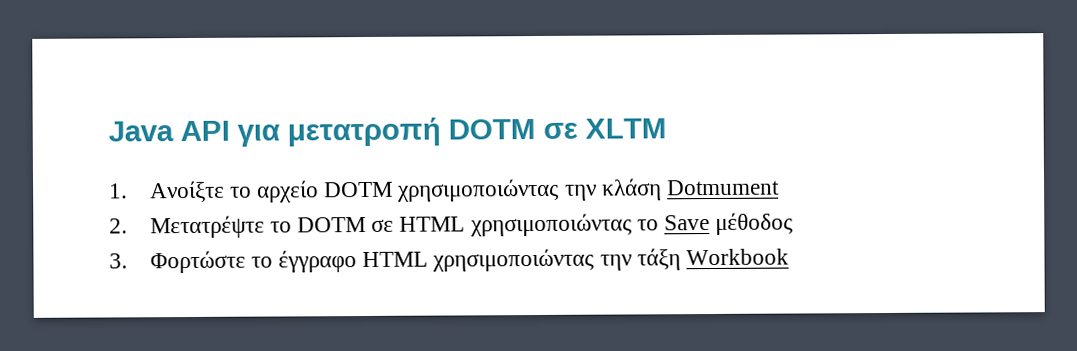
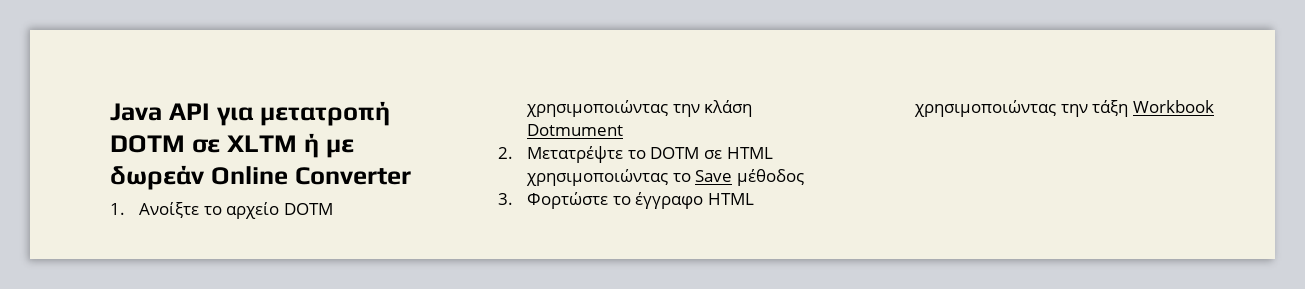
(667, 128) none -> [303,133,354,158] [110,165,411,190] ή με δωρεάν Online Converter

